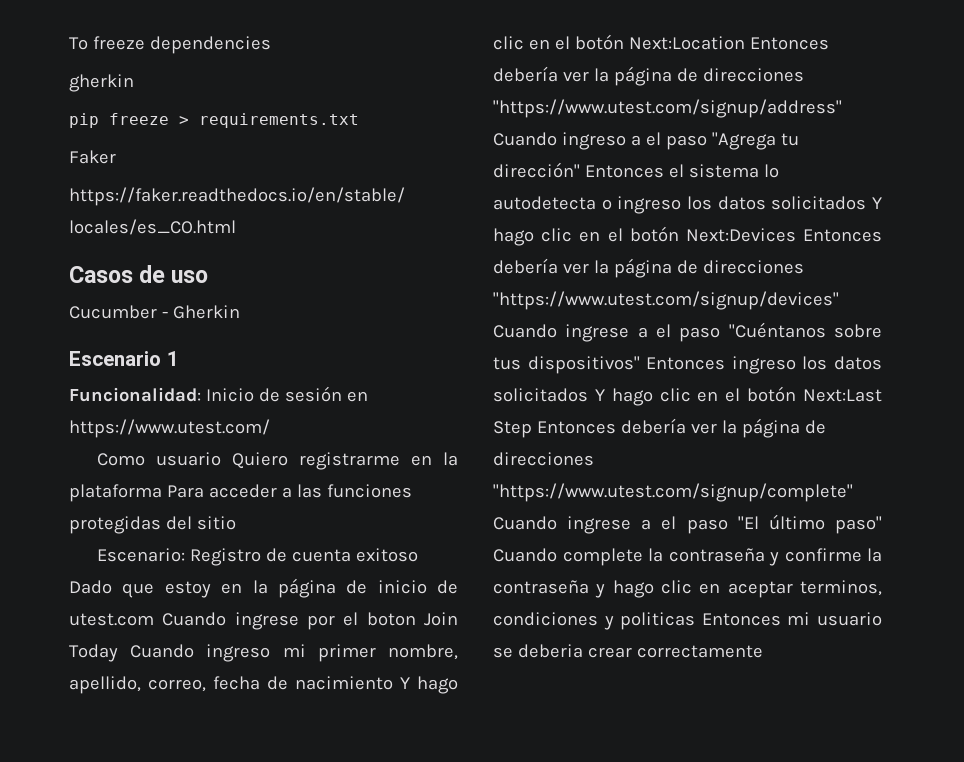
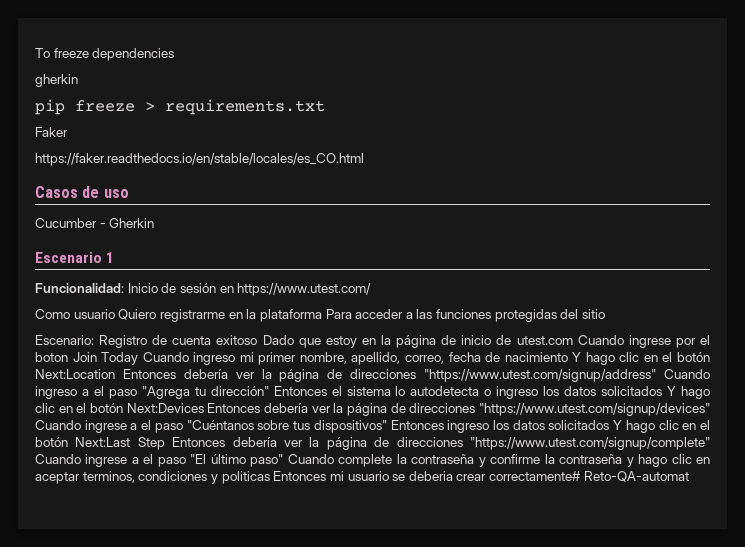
[636,645,763,658] correctamente -> [489,471,689,482] correctamente# Reto-QA-automat

